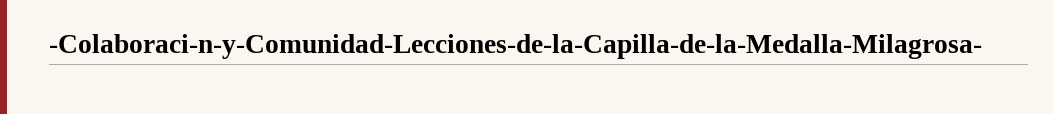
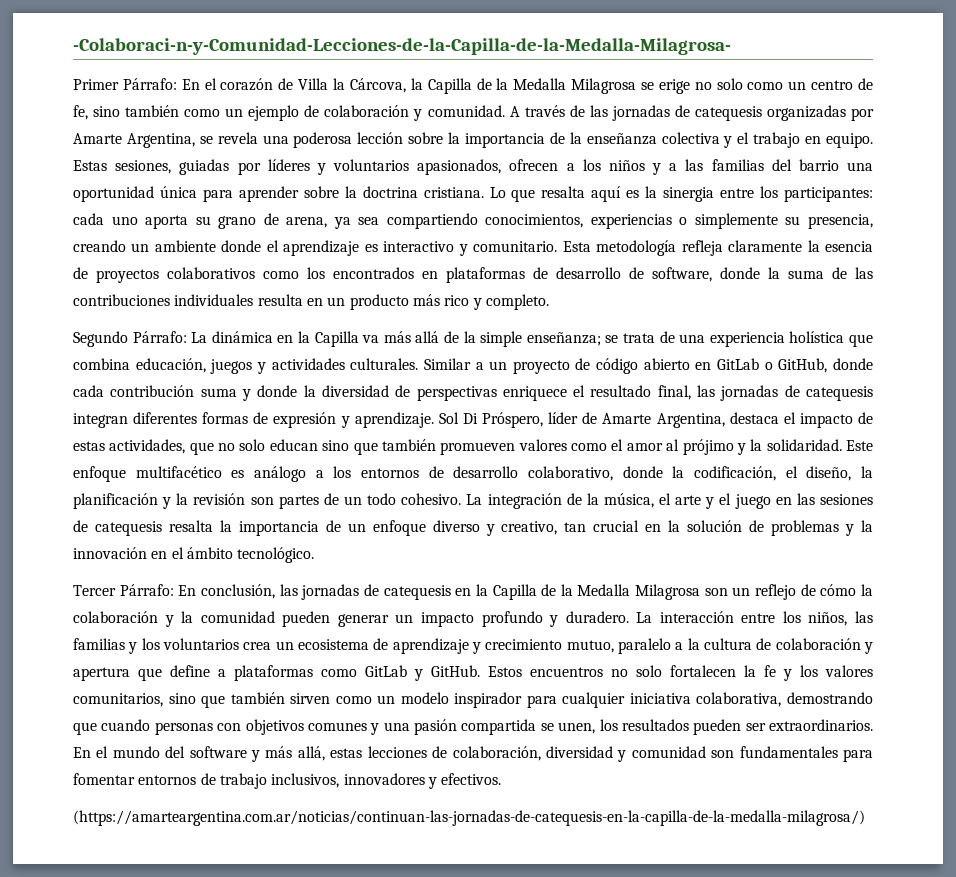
(982, 46) none -> [73,78,874,94] [73,105,874,121] [73,132,874,148] [73,159,873,175] [73,186,874,202] [73,213,873,229] [73,240,874,256] [73,267,873,283] [73,294,549,310] [73,331,874,347] [73,358,873,374] [73,385,873,401] [73,412,874,428] [73,439,873,455] [73,466,873,482] [73,493,873,509] [73,520,873,536] [73,547,315,563] [73,584,873,600] [73,611,873,627] [73,638,874,654] [73,665,873,681] [73,692,874,708] [73,719,873,735] [73,746,873,762] [73,773,502,789] [73,810,865,826] // Primer Párrafo: En el corazón de Villa la Cárcova, la Capilla de la Medalla Milagrosa se erige no solo como un centro de fe, sino también como un ejemplo de colaboración y comunidad. A través de las jornadas de catequesis organizadas por Amarte Argentina, se revela una poderosa lección sobre la importancia de la enseñanza colectiva y el trabajo en equipo. Estas sesiones, guiadas por líderes y voluntarios apasionados, ofrecen a los niños y a las familias del barrio una oportunidad única para aprender sobre la doctrina cristiana. Lo que resalta aquí es la sinergia entre los participantes: cada uno aporta su grano de arena, ya sea compartiendo conocimientos, experiencias o simplemente su presencia, creando un ambiente donde el aprendizaje es interactivo y comunitario. Esta metodología refleja claramente la esencia de proyectos colaborativos como los encontrados en plataformas de desarrollo de software, donde la suma de las contribuciones individuales resulta en un producto más rico y completo. // Segundo Párrafo: La dinámica en la Capilla va más allá de la simple enseñanza; se trata de una experiencia holística que combina educación, juegos y actividades culturales. Similar a un proyecto de código abierto en GitLab o GitHub, donde cada contribución suma y donde la diversidad de perspectivas enriquece el resultado final, las jornadas de catequesis integran diferentes formas de expresión y aprendizaje. Sol Di Próspero, líder de Amarte Argentina, destaca el impacto de estas actividades, que no solo educan sino que también promueven valores como el amor al prójimo y la solidaridad. Este enfoque multifacético es análogo a los entornos de desarrollo colaborativo, donde la codificación, el diseño, la planificación y la revisión son partes de un todo cohesivo. La integración de la música, el arte y el juego en las sesiones de catequesis resalta la importancia de un enfoque diverso y creativo, tan crucial en la solución de problemas y la innovación en el ámbito tecnológico. // Tercer Párrafo: En conclusión, las jornadas de catequesis en la Capilla de la Medalla Milagrosa son un reflejo de cómo la colaboración y la comunidad pueden generar un impacto profundo y duradero. La interacción entre los niños, las familias y los voluntarios crea un ecosistema de aprendizaje y crecimiento mutuo, paralelo a la cultura de colaboración y apertura que define a plataformas como GitLab y GitHub. Estos encuentros no solo fortalecen la fe y los valores comunitarios, sino que también sirven como un modelo inspirador para cualquier iniciativa colaborativa, demostrando que cuando personas con objetivos comunes y una pasión compartida se unen, los resultados pueden ser extraordinarios. En el mundo del software y más allá, estas lecciones de colaboración, diversidad y comunidad son fundamentales para fomentar entornos de trabajo inclusivos, innovadores y efectivos. // (https://amarteargentina.com.ar/noticias/continuan-las-jornadas-de-catequesis-en-la-capilla-de-la-medalla-milagrosa/)

